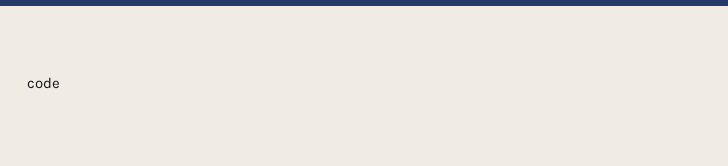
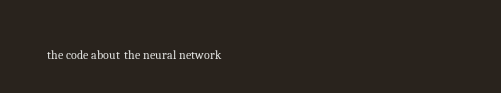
[27,77,60,89] code -> [47,50,223,59] the code about the neural network

